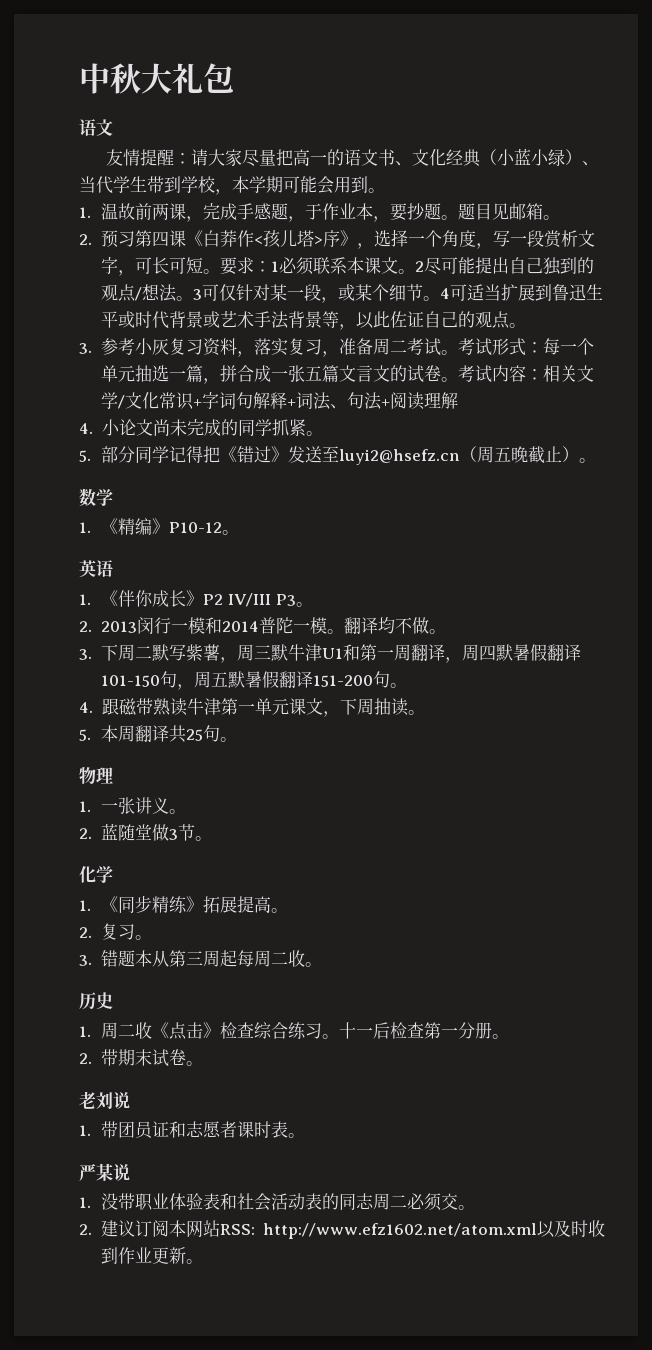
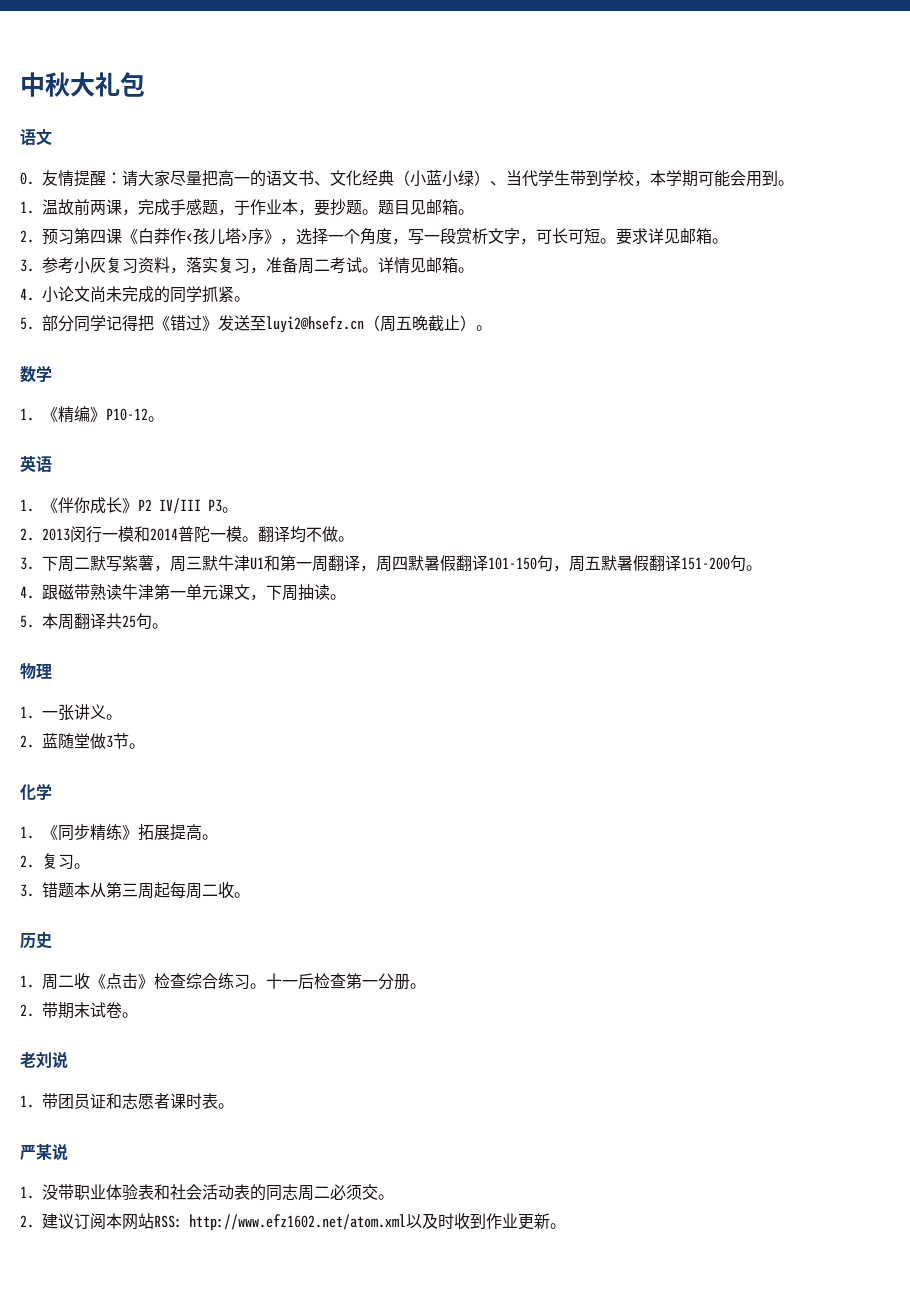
(113, 127) none -> [20,172,34,185] 0.
[254,257,595,275] [101,284,604,303] [101,311,511,330] ：1必须联系本课文。2尽可能提出自己独到的观点/想法。3可仅针对某一段，或某个细节。4可适当扩展到鲁迅生平或时代背景或艺术手法背景等，以此佐证自己的观点 -> [648,228,712,244] 详见邮箱
[458,338,595,356] [101,365,595,384] [101,392,459,410] 考试形式：每一个单元抽选一篇，拼合成一张五篇文言文的试卷。考试内容：相关文学/文化常识+字词句解释+词法、句法+阅读理解 -> [378,257,474,274] 详情见邮箱。

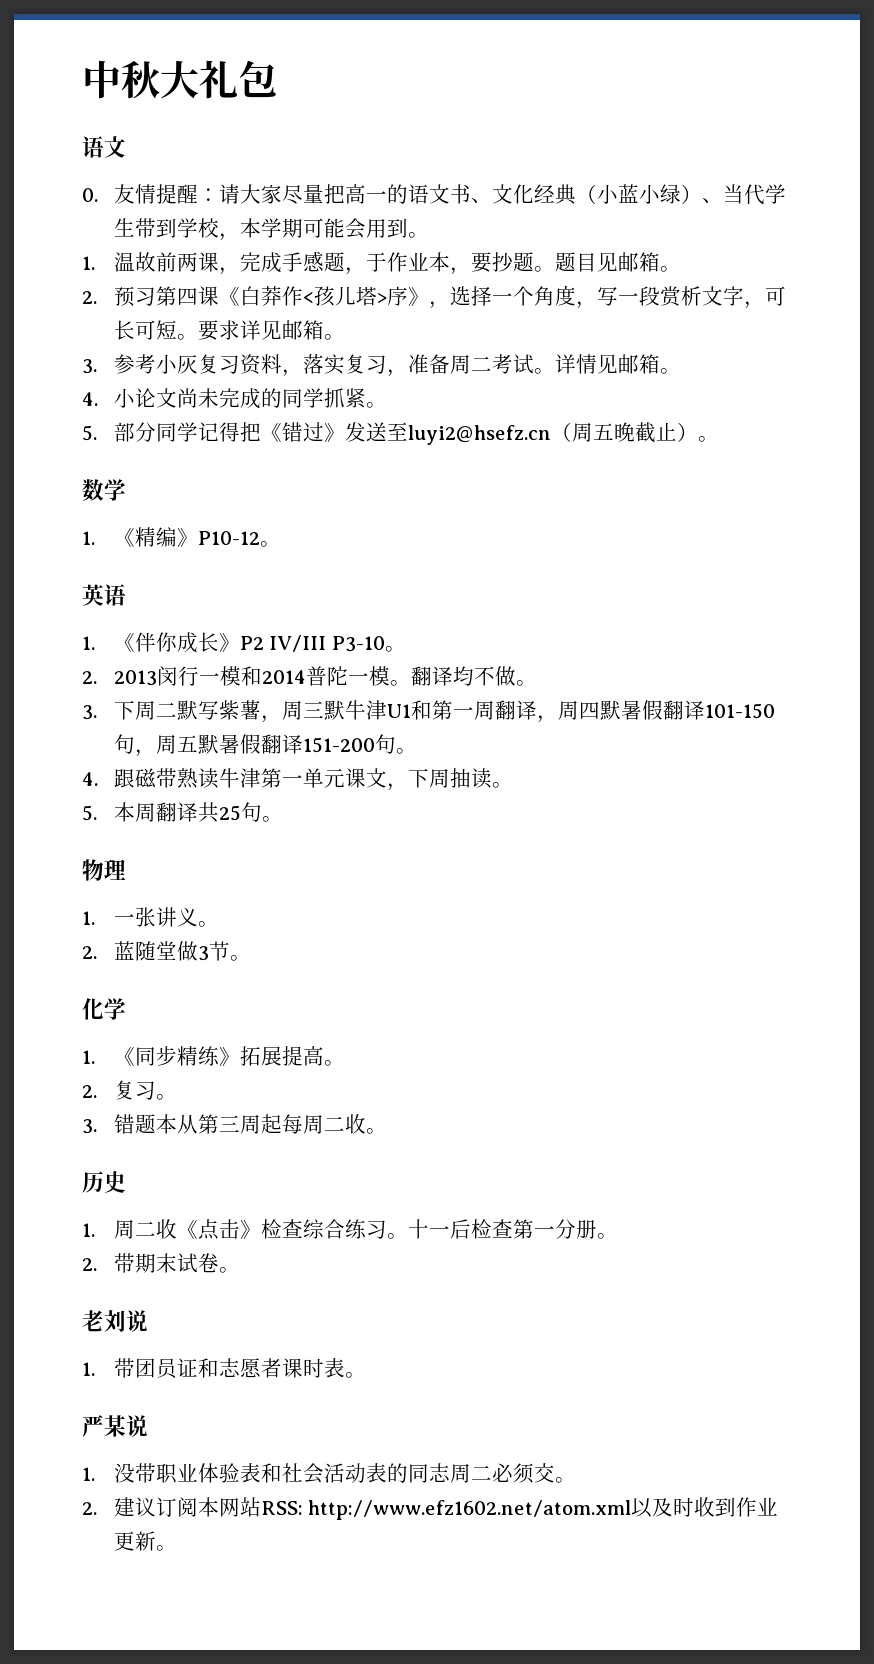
[208,499,222,512] P3 -> [331,636,385,652] P3-10

